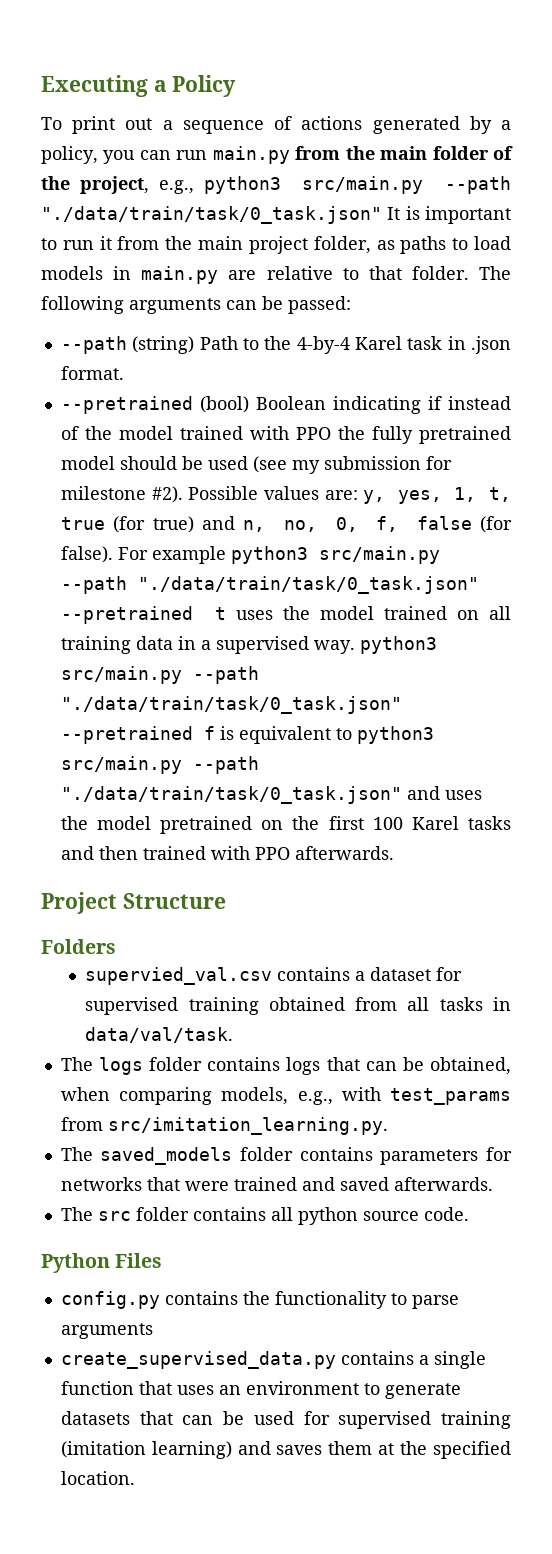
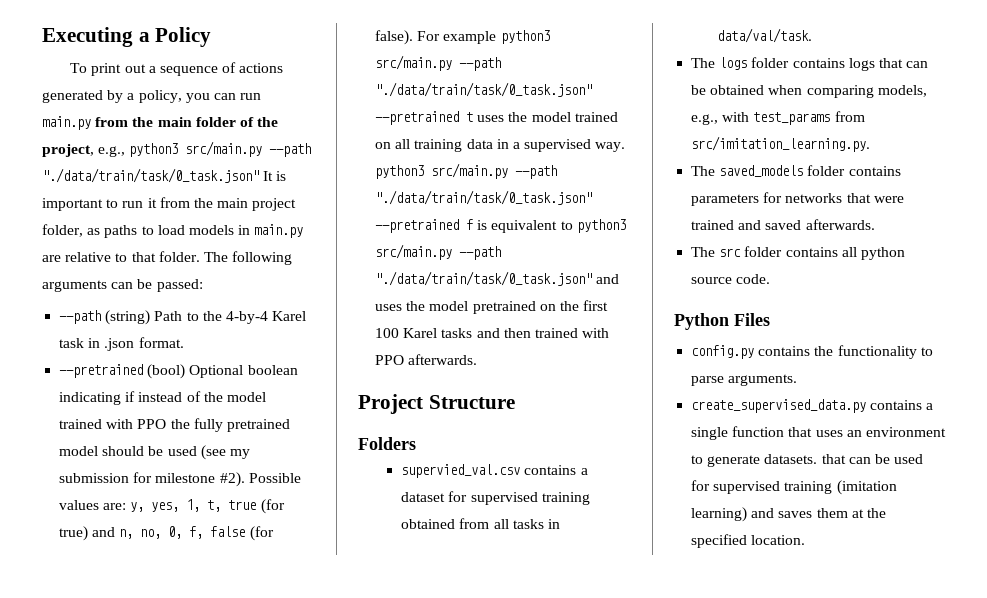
[255,396,326,410] Boolean -> [189,365,298,378] Optional boolean
[429,1057,511,1075] obtained, -> [710,85,765,95] obtained
[60,1323,153,1339] arguments -> [728,374,798,386] arguments.
[60,1411,130,1425] datasets -> [764,454,818,464] datasets.

